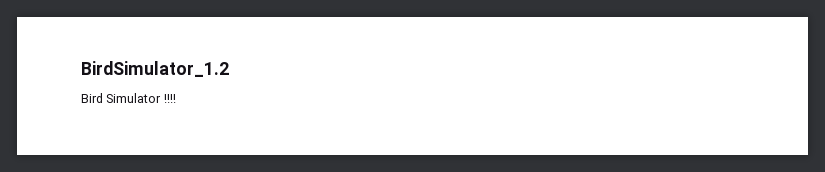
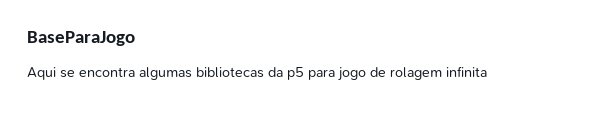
[81,61,229,77] [81,93,176,103] BirdSimulator_1.2 // Bird Simulator !!!! -> [27,31,135,46] [27,66,487,81] BaseParaJogo // Aqui se encontra algumas bibliotecas da p5 para jogo de rolagem infinita

